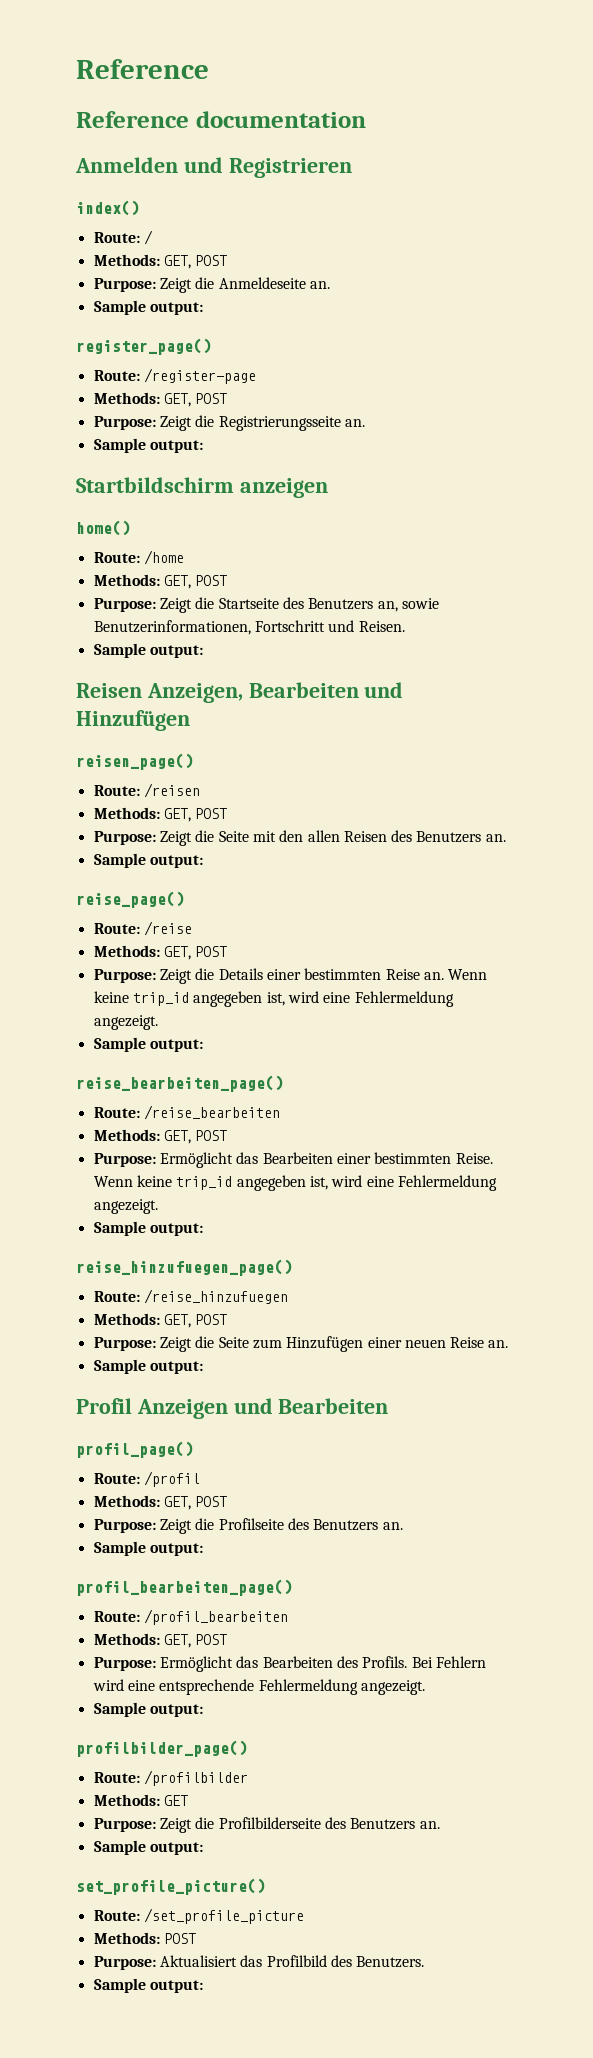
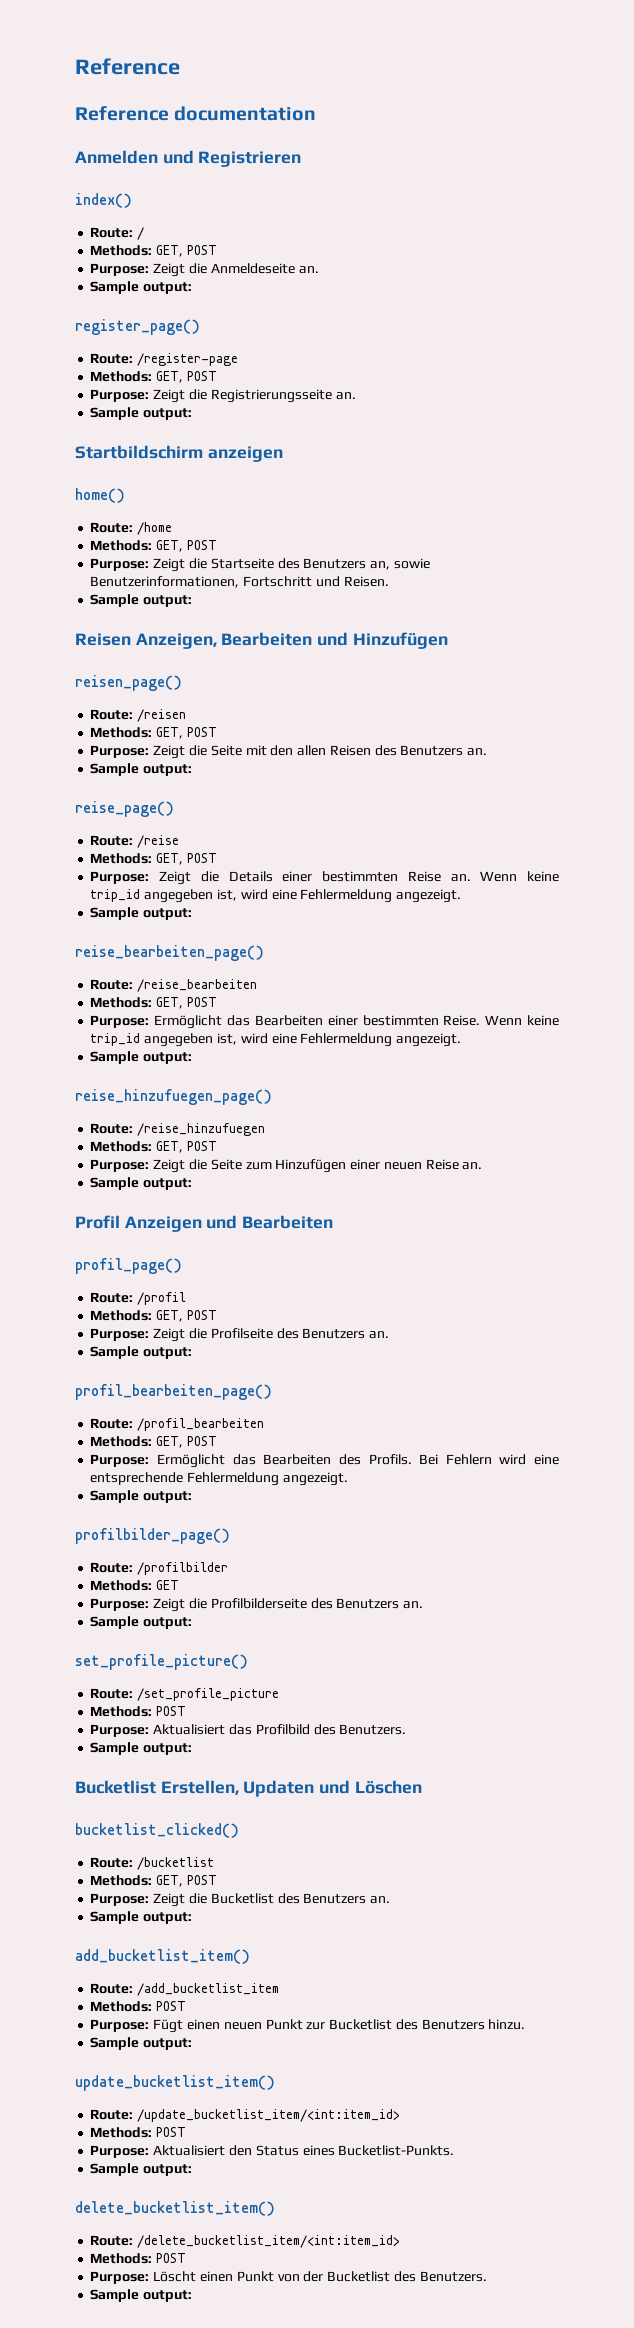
(203, 1986) none -> [75,1780,422,1797] [75,1823,239,1838] [90,1857,215,1870] [90,1875,217,1887] [90,1893,391,1907] [90,1911,193,1924] [75,1949,250,1964] [90,1983,280,1996] [90,2001,187,2012] [90,2019,526,2033] [90,2037,193,2050] [75,2075,275,2091] [90,2109,401,2122] [90,2127,187,2138] [90,2145,455,2158] [90,2163,193,2176] [75,2201,275,2216] [90,2235,401,2248] [90,2253,187,2264] [90,2271,487,2284] [90,2289,193,2302] // Bucketlist Erstellen, Updaten und Löschen // bucketlist_clicked() // Route: /bucketlist // Methods: GET, POST // Purpose: Zeigt die Bucketlist des Benutzers an. // Sample output: // add_bucketlist_item() // Route: /add_bucketlist_item // Methods: POST // Purpose: Fügt einen neuen Punkt zur Bucketlist des Benutzers hinzu. // Sample output: // update_bucketlist_item() // Route: /update_bucketlist_item/<int:item_id> // Methods: POST // Purpose: Aktualisiert den Status eines Bucketlist-Punkts. // Sample output: // delete_bucketlist_item() // Route: /delete_bucketlist_item/<int:item_id> // Methods: POST // Purpose: Löscht einen Punkt von der Bucketlist des Benutzers. // Sample output:

